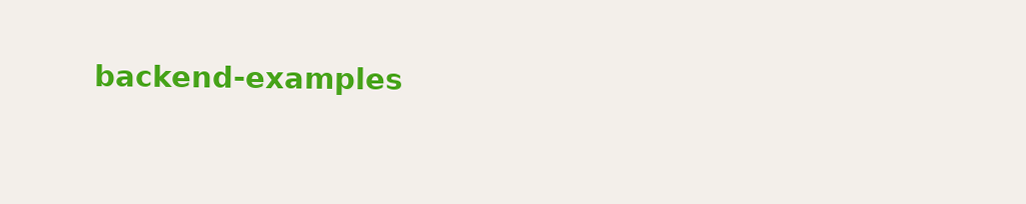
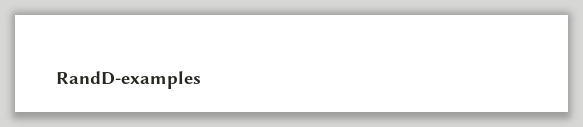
[94,64,403,96] backend-examples -> [56,71,201,89] RandD-examples

